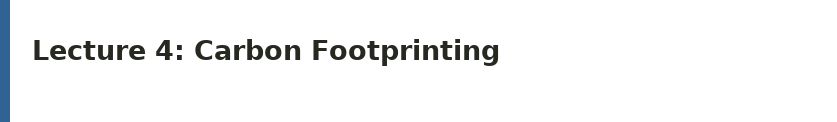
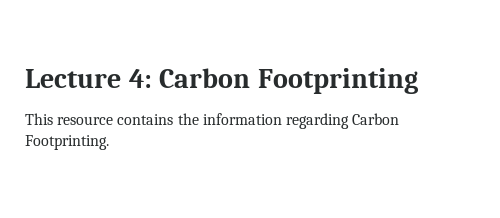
(500, 52) none -> [25,113,400,129] [25,135,109,150] // This resource contains the information regarding Carbon Footprinting.

